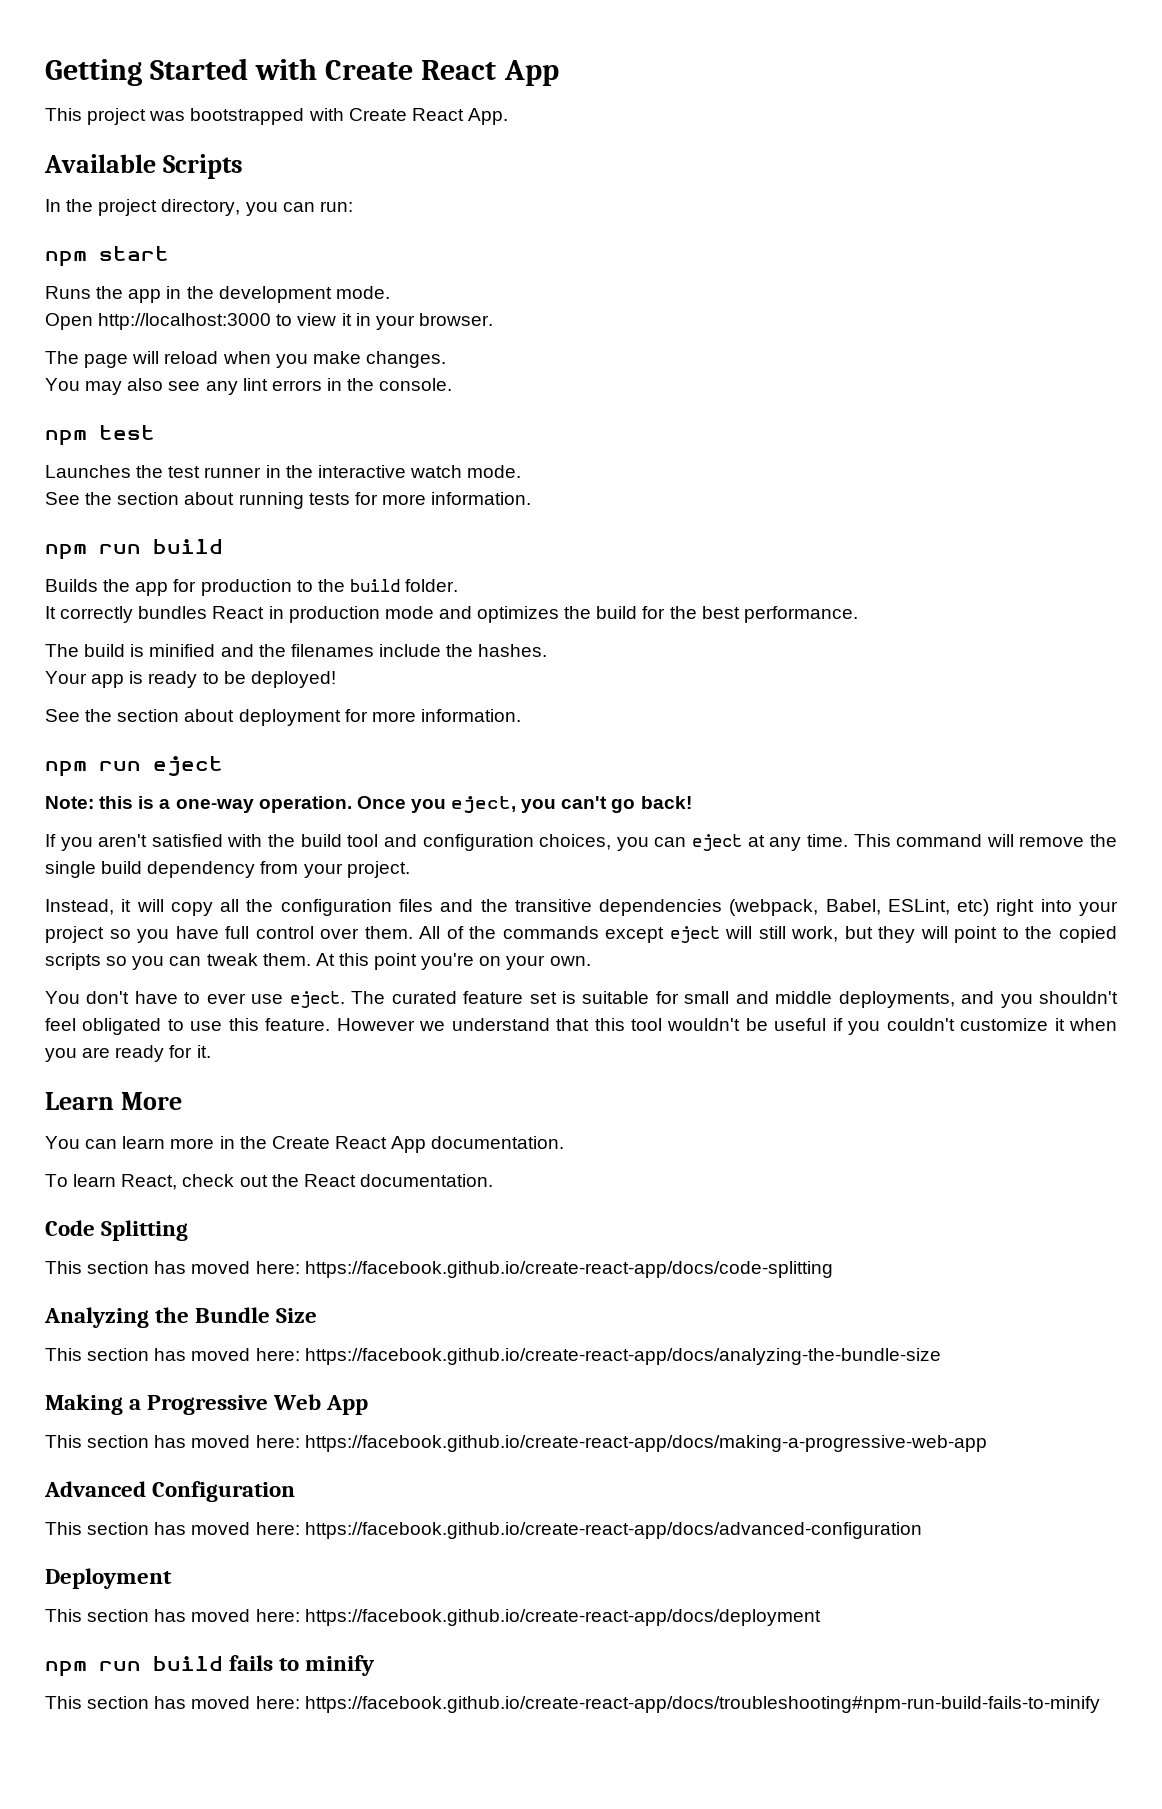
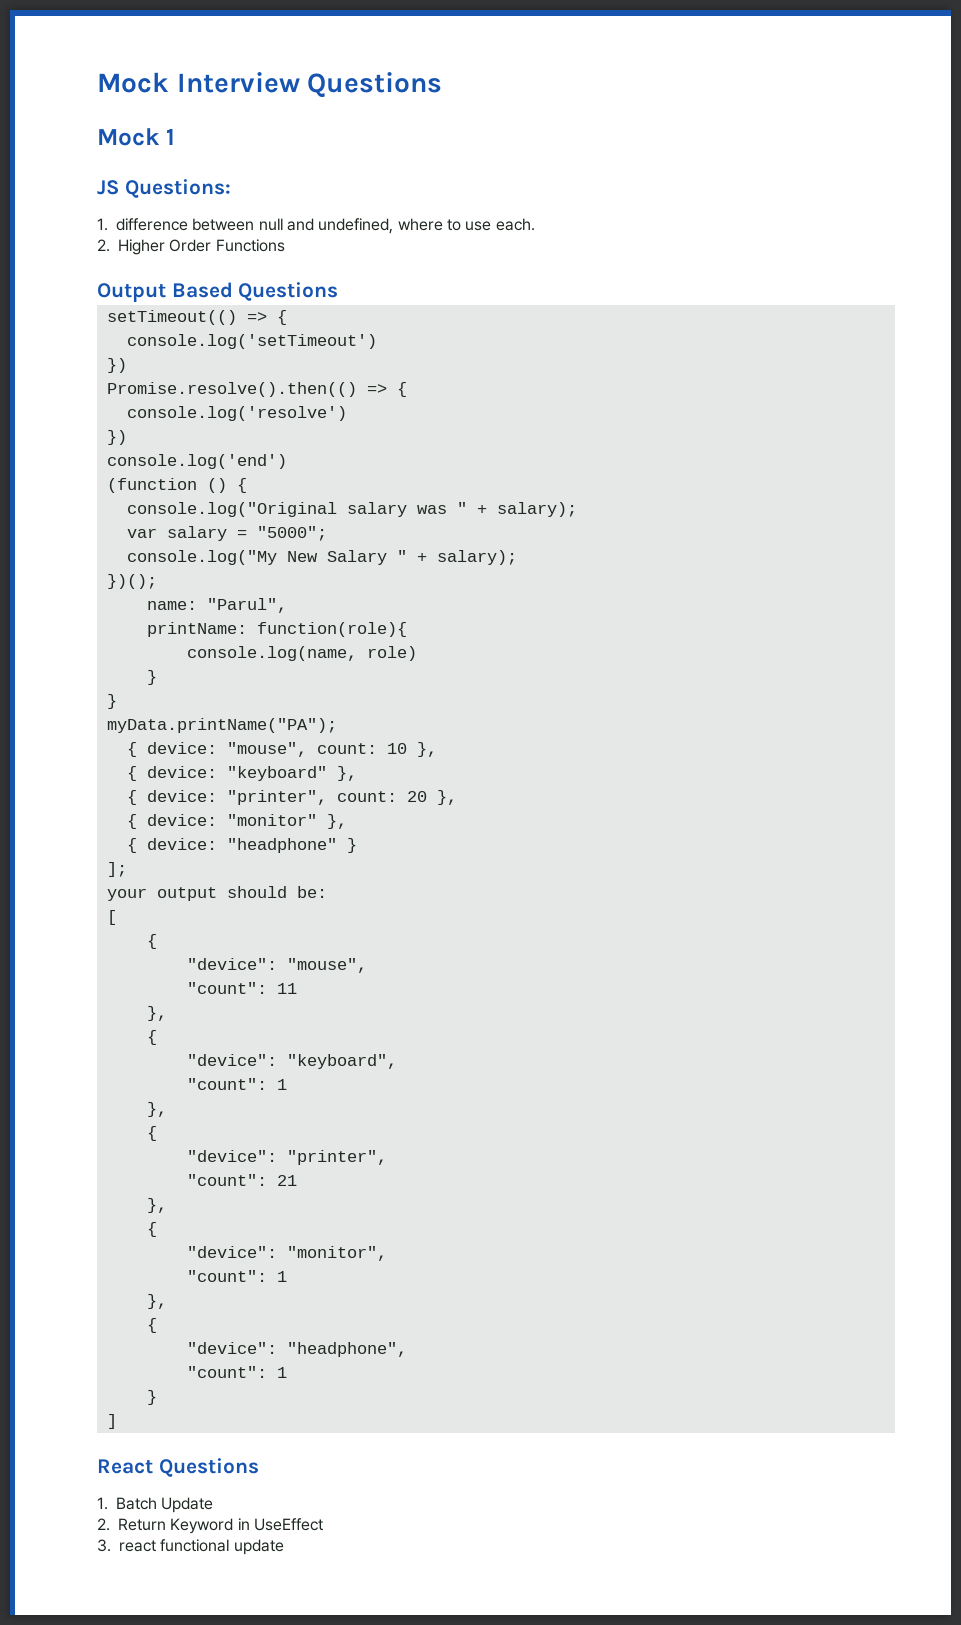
[45,58,559,86] [45,108,508,125] [44,154,244,179] [45,199,353,216] [45,246,169,267] [45,286,390,303] [45,313,493,330] [45,351,446,368] [45,378,453,395] [45,425,155,446] [45,465,522,478] [45,492,532,509] [45,539,223,560] [45,579,459,596] [45,606,858,623] [45,644,548,657] [45,671,336,688] [45,709,521,726] [45,756,223,777] [45,796,692,814] [45,834,1117,851] [45,861,410,878] [45,899,1119,916] [45,926,1117,943] [45,953,591,970] [45,991,1119,1008] [45,1018,1118,1035] [45,1045,211,1062] [45,1092,183,1110] [45,1136,565,1153] [45,1174,493,1190] [45,1220,189,1241] [45,1261,833,1278] [44,1307,318,1328] [45,1348,941,1365] [45,1394,369,1415] [45,1435,987,1452] [44,1481,296,1502] [45,1522,922,1539] [45,1568,172,1589] [45,1609,821,1626] [45,1655,375,1677] [45,1696,1100,1713] Getting Started with Create React App // This project was bootstrapped with Create React App. // Available Scripts // In the project directory, you can run: // npm start // Runs the app in the development mode. // Open http://localhost:3000 to view it in your browser. // The page will reload when you make changes. // You may also see any lint errors in the console. // npm test // Launches the test runner in the interactive watch mode. // See the section about running tests for more information. // npm run build // Builds the app for production to the build folder. // It correctly bundles React in production mode and optimizes the build for the best performance. // The build is minified and the filenames include the hashes. // Your app is ready to be deployed! // See the section about deployment for more information. // npm run eject // Note: this is a one-way operation. Once you eject, you can't go back! // If you aren't satisfied with the build tool and configuration choices, you can eject at any time. This command will remove the single build dependency from your project. // Instead, it will copy all the configuration files and the transitive dependencies (webpack, Babel, ESLint, etc) right into your project so you have full control over them. All of the commands except eject will still work, but they will point to the copied scripts so you can tweak them. At this point you're on your own. // You don't have to ever use eject. The curated feature set is suitable for small and middle deployments, and you shouldn't feel obligated to use this feature. However we understand that this tool wouldn't be useful if you couldn't customize it when you are ready for it. // Learn More // You can learn more in the Create React App documentation. // To learn React, check out the React documentation. // Code Splitting // This section has moved here: https://facebook.github.io/create-react-app/docs/code-splitting // Analyzing the Bundle Size // This section has moved here: https://facebook.github.io/create-react-app/docs/analyzing-the-bundle-size // Making a Progressive Web App // This section has moved here: https://facebook.github.io/create-react-app/docs/making-a-progressive-web-app // Advanced Configuration // This section has moved here: https://facebook.github.io/create-react-app/docs/advanced-configuration // Deployment // This section has moved here: https://facebook.github.io/create-react-app/docs/deployment // npm run build fails to minify // This section has moved here: https://facebook.github.io/create-react-app/docs/troubleshooting#npm-run-build-fails-to-minify -> [97,72,443,98] [97,128,175,146] [97,179,231,198] [97,218,535,234] [97,239,285,255] [97,282,339,302] [106,310,287,325] [126,334,377,349] [106,358,127,373] [106,382,407,397] [126,406,347,421] [106,430,127,445] [106,454,287,469] [106,478,247,493] [126,502,577,517] [126,526,327,541] [126,550,517,565] [106,574,157,589] [146,598,287,613] [146,622,407,637] [186,646,417,661] [146,670,157,685] [106,694,117,709] [106,718,337,733] [126,742,437,757] [126,766,357,781] [126,790,457,805] [126,814,347,829] [126,838,357,853] [106,862,127,877] [106,886,327,901] [106,910,117,925] [146,934,157,949] [186,958,367,973] [186,982,297,994] [146,1006,167,1021] [146,1030,157,1045] [186,1054,397,1069] [186,1078,287,1090] [146,1102,167,1117] [146,1126,157,1141] [186,1150,387,1165] [186,1174,297,1186] [146,1198,167,1213] [146,1222,157,1237] [186,1246,387,1261] [186,1270,287,1282] [146,1294,167,1309] [146,1318,157,1333] [186,1342,407,1357] [186,1366,287,1378] [146,1390,157,1405] [106,1414,117,1429] [97,1458,259,1477] [97,1497,214,1513] [97,1518,323,1534] [97,1539,284,1555] Mock Interview Questions // Mock 1 // JS Questions: // 1. difference between null and undefined, where to use each. // 2. Higher Order Functions // Output Based Questions // setTimeout(() => { // console.log('setTimeout') // }) // Promise.resolve().then(() => { // console.log('resolve') // }) // console.log('end') // (function () { // console.log("Original salary was " + salary); // var salary = "5000"; // console.log("My New Salary " + salary); // })(); // name: "Parul", // printName: function(role){ // console.log(name, role) // } // } // myData.printName("PA"); // { device: "mouse", count: 10 }, // { device: "keyboard" }, // { device: "printer", count: 20 }, // { device: "monitor" }, // { device: "headphone" } // ]; // your output should be: // [ // { // "device": "mouse", // "count": 11 // }, // { // "device": "keyboard", // "count": 1 // }, // { // "device": "printer", // "count": 21 // }, // { // "device": "monitor", // "count": 1 // }, // { // "device": "headphone", // "count": 1 // } // ] // React Questions // 1. Batch Update // 2. Return Keyword in UseEffect // 3. react functional update

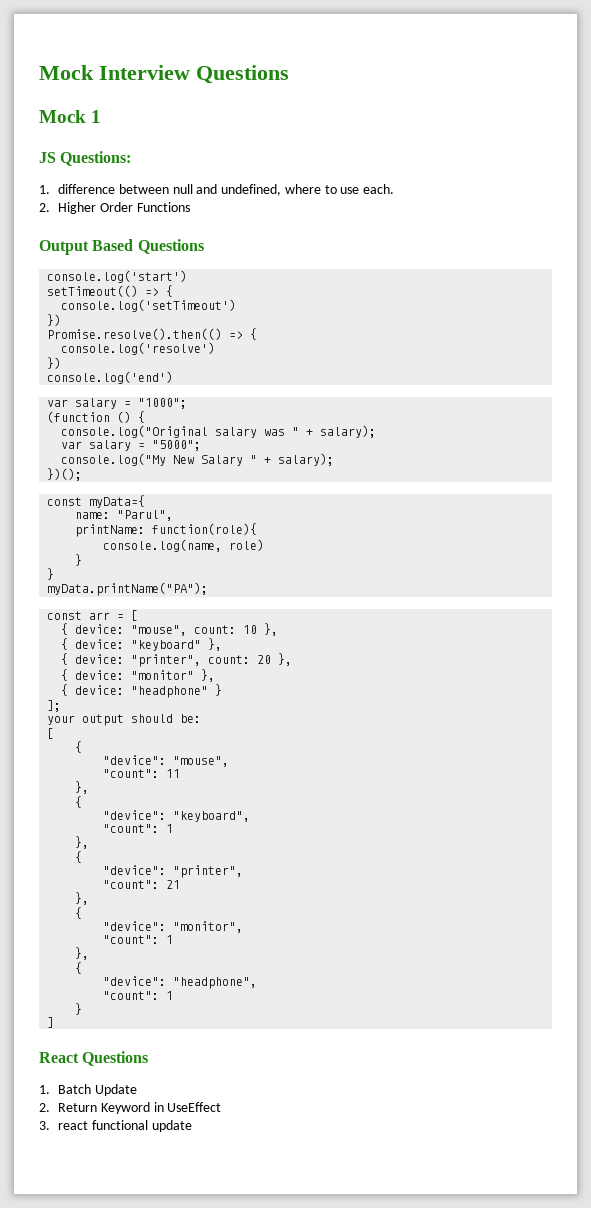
(339, 291) none -> [47,270,188,283] // console.log('start')
(287, 461) none -> [47,398,188,409] // var salary = "1000";
(157, 581) none -> [47,495,146,508] // const myData={
(337, 725) none -> [47,610,139,621] // const arr = [

